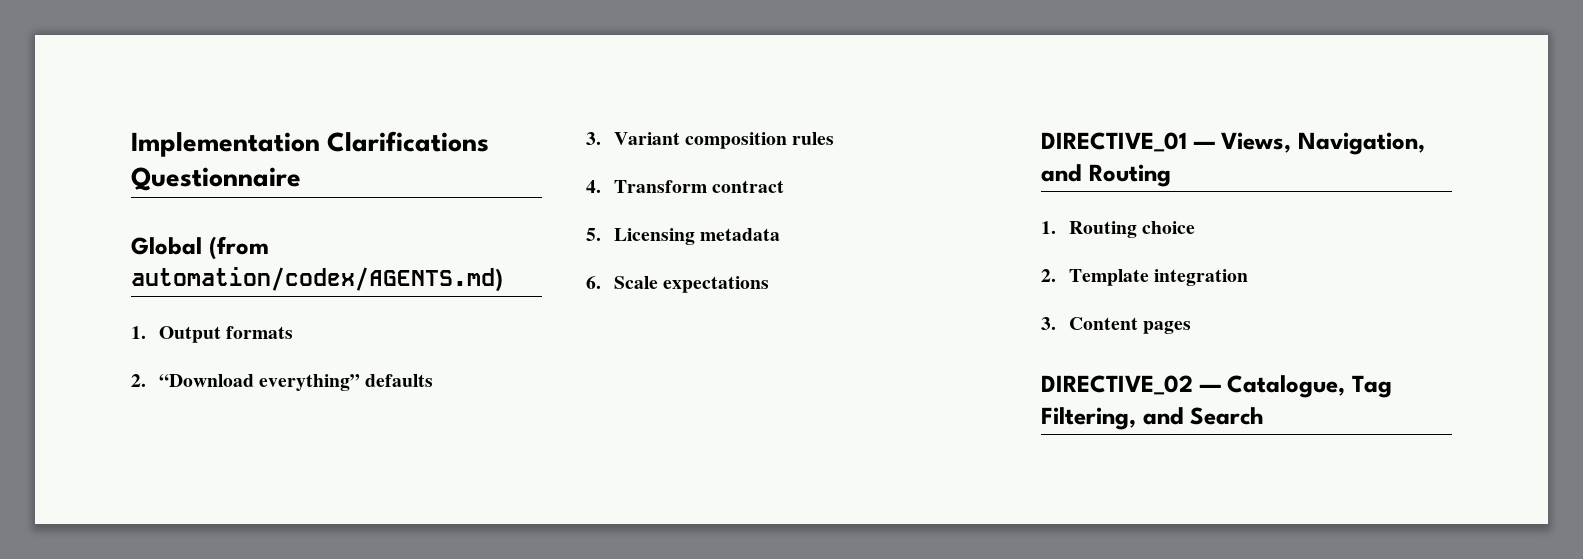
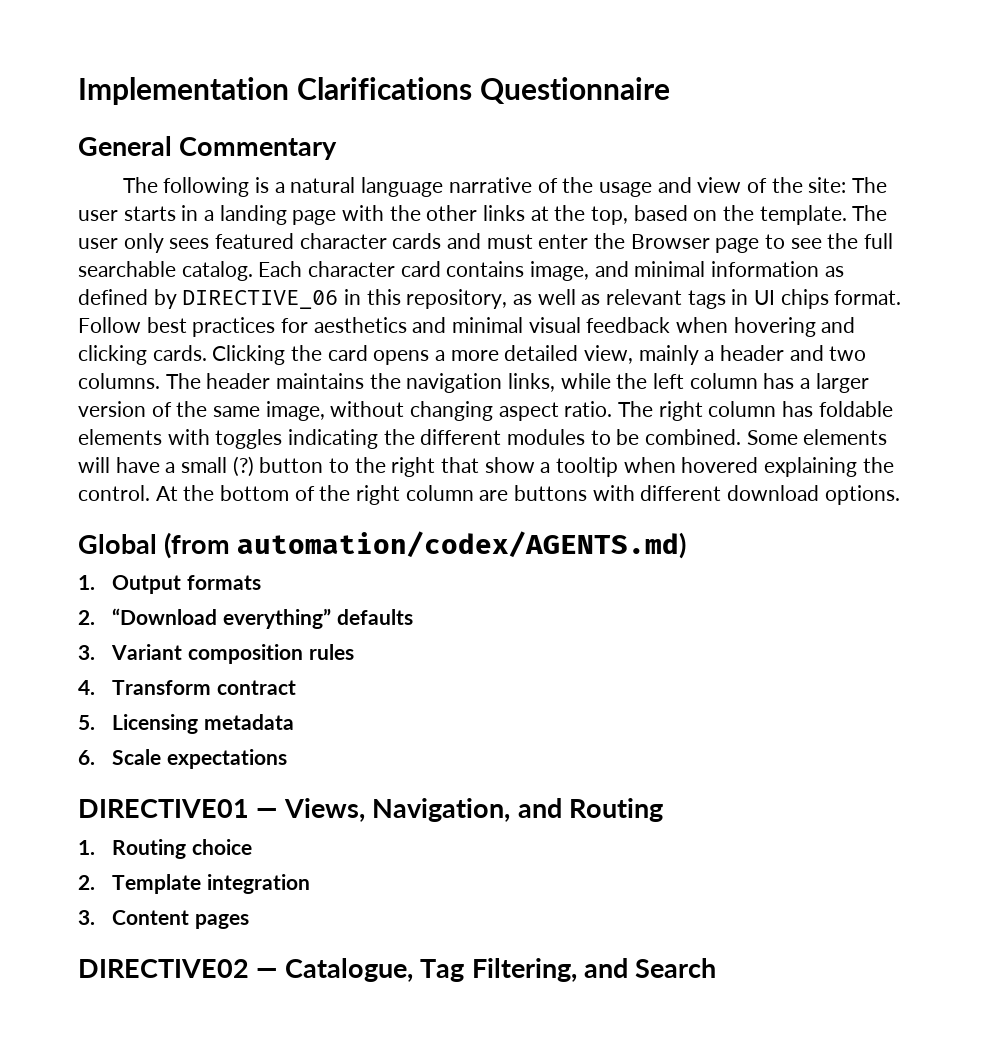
(301, 179) none -> [78,136,338,160] [122,177,887,197] [78,205,888,225] [78,233,894,253] [78,261,844,281] [78,289,902,309] [78,317,856,337] [78,345,867,365] [78,373,869,393] [78,401,893,421] [78,429,888,449] [78,456,894,477] [78,485,900,505] // General Commentary // The following is a natural language narrative of the usage and view of the site: The user starts in a landing page with the other links at the top, based on the template. The user only sees featured character cards and must enter the Browser page to see the full searchable catalog. Each character card contains image, and minimal information as defined by DIRECTIVE_06 in this repository, as well as relevant tags in UI chips format. Follow best practices for aesthetics and minimal visual feedback when hovering and clicking cards. Clicking the card opens a more detailed view, mainly a header and two columns. The header maintains the navigation links, while the left column has a larger version of the same image, without changing aspect ratio. The right column has foldable elements with toggles indicating the different modules to be combined. Some elements will have a small (?) button to the right that show a tooltip when hovered explaining the control. At the bottom of the right column are buttons with different download options.
[1041,132,1187,152] DIRECTIVE_01 -> [78,799,249,818] DIRECTIVE01
[1041,375,1193,395] DIRECTIVE_02 -> [78,959,249,978] DIRECTIVE02

